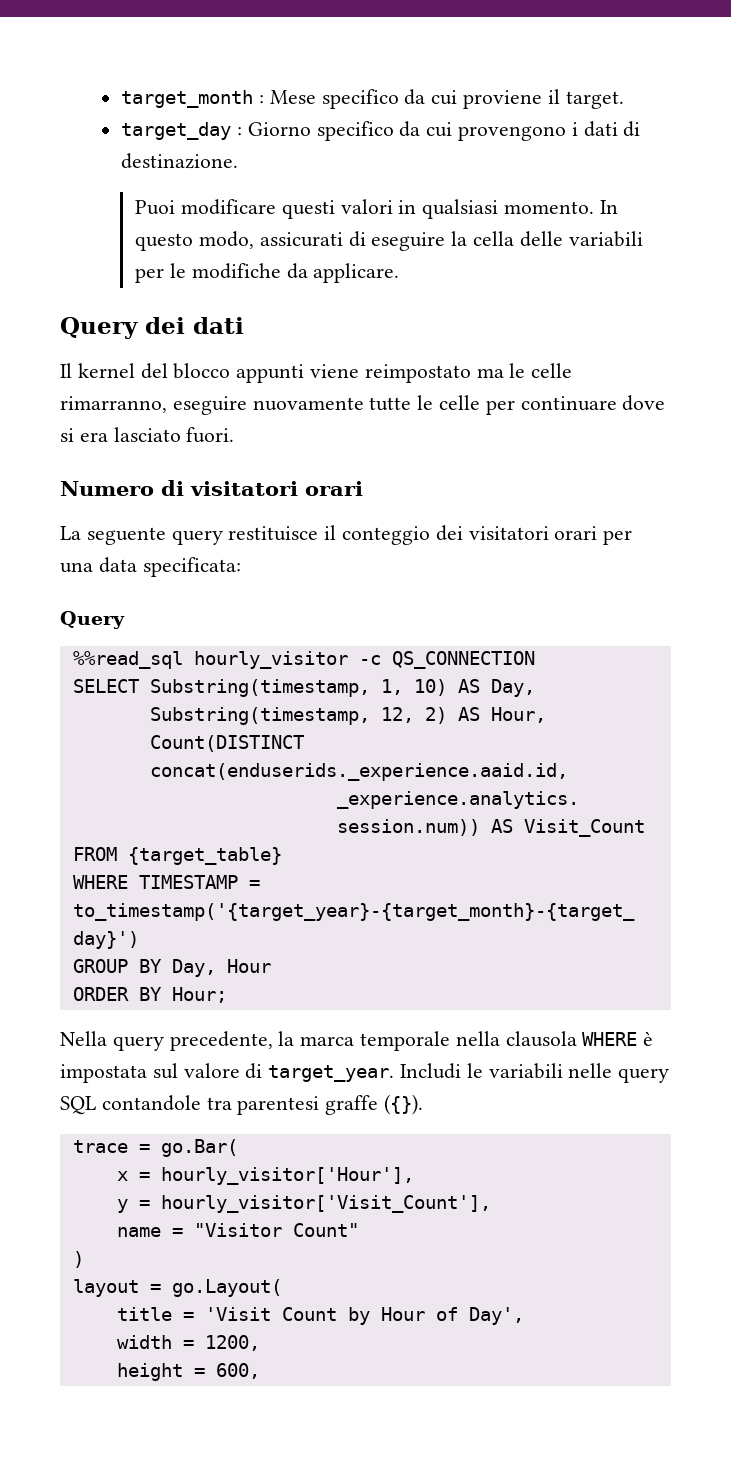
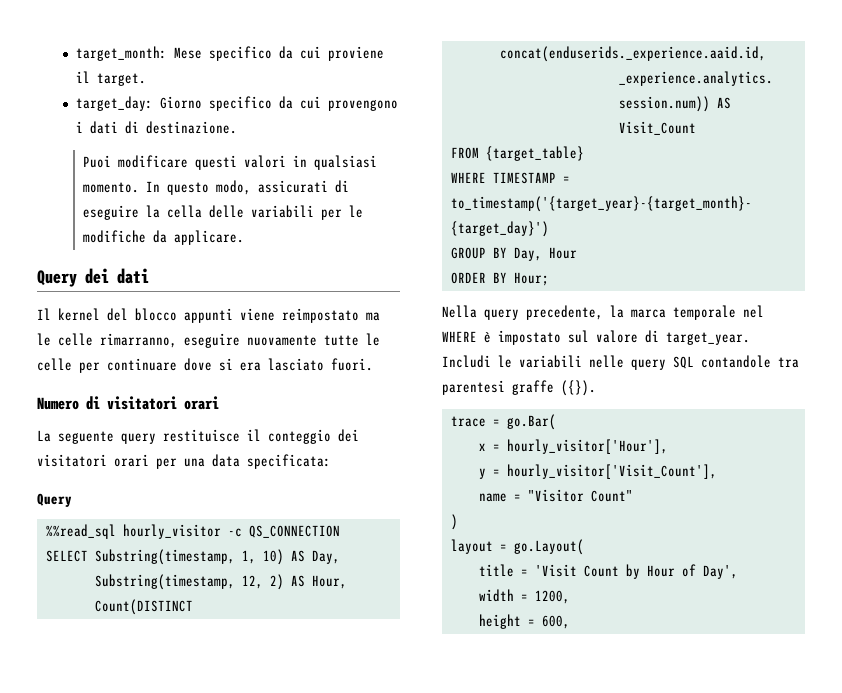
[121,90,265,108] target_month : -> [75,46,167,61] target_month:
[121,122,243,140] target_day : -> [75,96,153,111] target_day:
[455,1031,577,1047] nella clausola -> [743,305,764,318] nel
[60,1064,147,1083] impostata -> [498,330,561,345] impostato

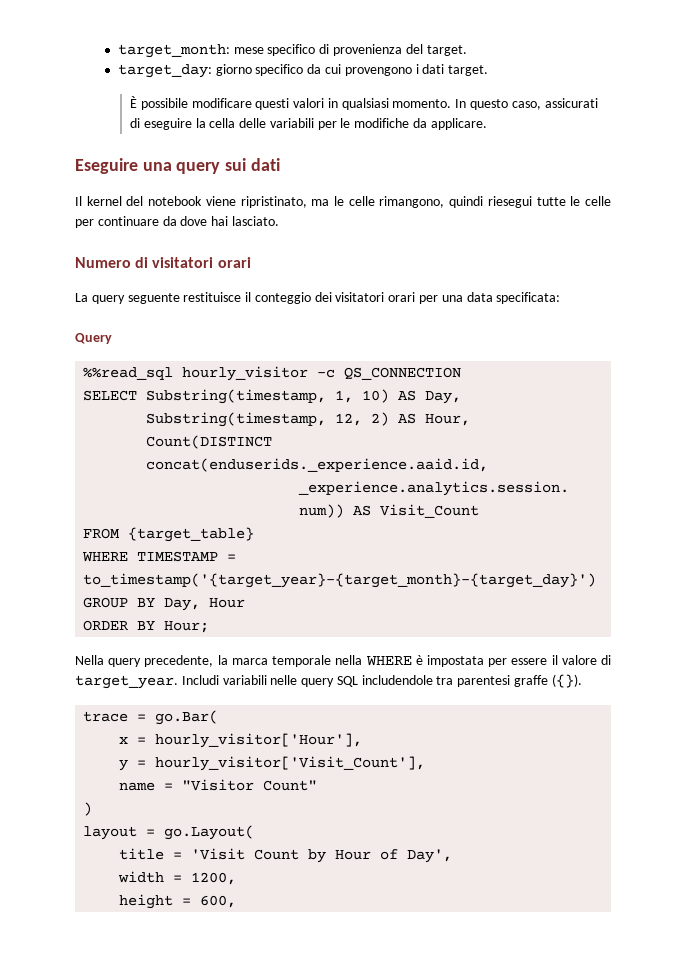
[173,46,384,61] [75,71,90,83] Mese specifico da cui proviene il -> [233,44,423,56] mese specifico di provenienza del
[159,96,202,109] Giorno -> [215,64,252,76] giorno
[124,121,237,134] [83,155,112,168] di destinazione. // Puoi -> [448,65,489,76] [129,96,188,110] target. // È possibile
[216,180,252,195] modo, -> [511,101,541,110] caso,
[37,268,109,287] Query dei -> [75,158,247,174] Eseguire una query sui
[135,308,380,323] [37,333,317,348] blocco appunti viene reimpostato ma le celle rimarranno, eseguire nuovamente -> [148,196,532,208] notebook viene ripristinato, ma le celle rimangono, quindi riesegui
[184,358,373,371] dove si era lasciato fuori. -> [162,216,279,226] da dove hai lasciato.
[58,431,156,444] seguente query -> [91,293,180,304] query seguente
[743,305,764,318] nel -> [335,655,363,665] nella
[498,330,589,345] impostato sul -> [426,655,558,667] impostata per essere il
[498,355,512,368] le -> (219, 680) none
[701,355,771,368] contandole -> [361,675,433,685] includendole

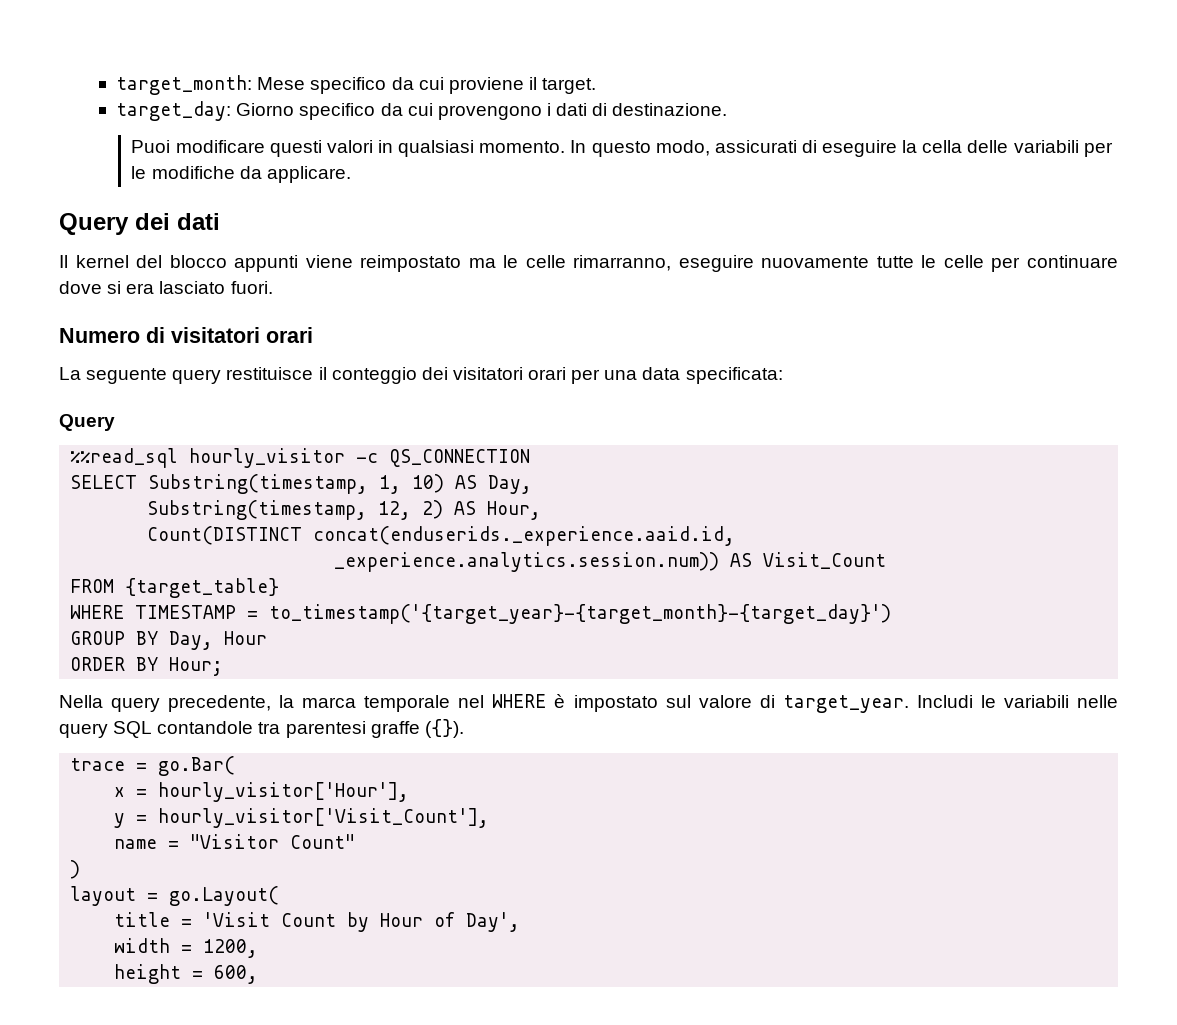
[233,44,423,56] mese specifico di provenienza del -> [257,77,537,94] Mese specifico da cui proviene il
[215,64,252,76] giorno -> [236,103,295,116] Giorno
[448,65,489,76] [129,96,188,110] target. // È possibile -> [592,103,728,116] [131,140,171,153] di destinazione. // Puoi
[511,101,541,110] caso, -> [655,140,710,156] modo,
[75,158,247,174] Eseguire una query sui -> [59,213,170,235] Query dei
[148,196,532,208] notebook viene ripristinato, ma le celle rimangono, quindi riesegui -> [169,255,870,272] blocco appunti viene reimpostato ma le celle rimarranno, eseguire nuovamente
[162,216,279,226] da dove hai lasciato. -> [59,281,273,294] dove si era lasciato fuori.
[91,293,180,304] query seguente -> [86,368,222,384] seguente query
[335,655,363,665] nella -> [458,695,485,708] nel
[426,655,558,667] impostata per essere il -> [573,695,691,712] impostato sul
(219, 680) none -> [980,695,996,708] le
[361,675,433,685] includendole -> [157,721,254,734] contandole

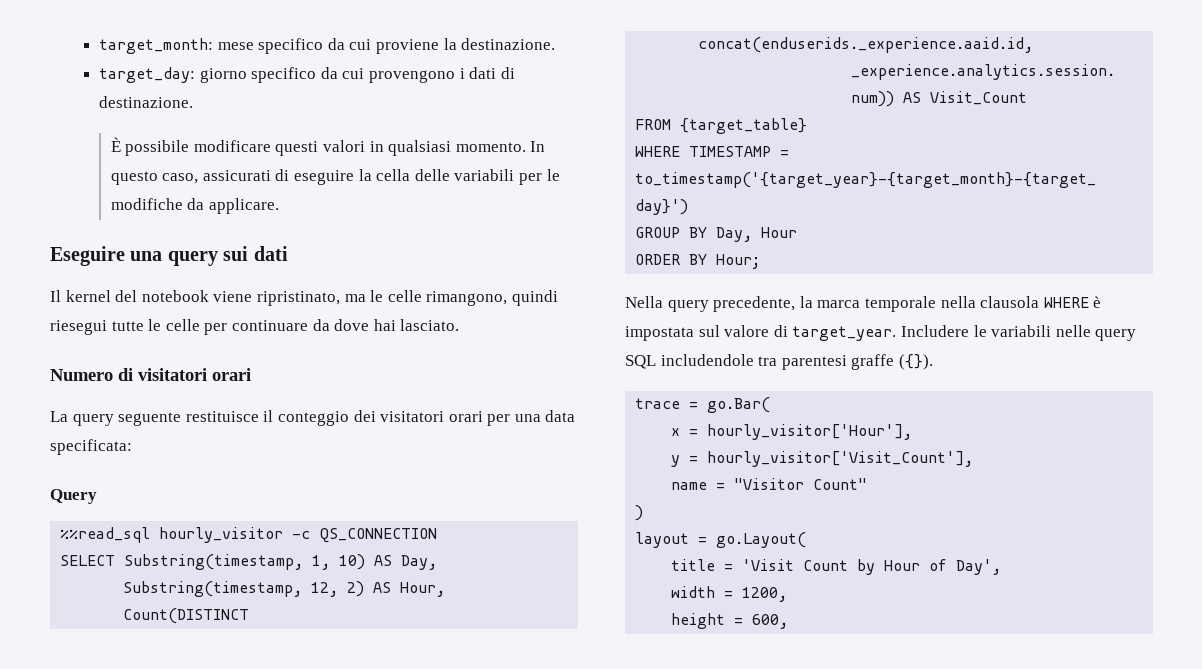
[257,77,306,90] Mese -> [217,42,254,50] mese
[528,77,597,94] il target. -> [443,38,556,50] la destinazione.
[236,103,295,116] Giorno -> [199,68,247,83] giorno
[131,140,171,153] Puoi -> [110,137,190,156] È possibile
[655,140,710,156] modo, -> [162,173,199,184] caso,
[59,213,170,235] Query dei -> [50,246,249,266] Eseguire una query sui
[169,255,870,272] blocco appunti viene reimpostato ma le celle rimarranno, eseguire nuovamente -> [141,290,558,306] [50,320,107,335] notebook viene ripristinato, ma le celle rimangono, quindi riesegui
[59,281,273,294] dove si era lasciato fuori. -> [312,319,460,331] da dove hai lasciato.
[86,368,222,384] seguente query -> [72,412,182,426] query seguente
[458,695,485,708] nel -> [940,296,1040,308] nella clausola
[573,695,658,712] impostato -> [625,326,694,341] impostata
[916,695,973,708] Includi -> [900,325,969,337] Includere
[157,721,254,734] contandole -> [660,354,754,366] includendole

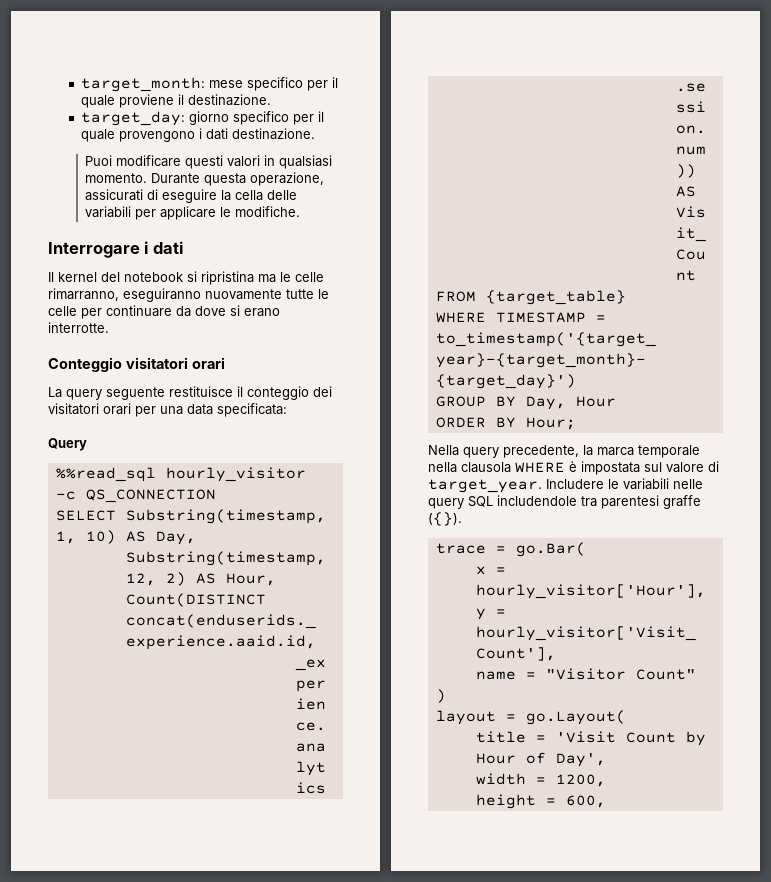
[327,38,457,54] da cui proviene la -> [306,77,338,91] [80,94,184,108] per il quale proviene il
[320,67,365,79] da cui -> [292,111,324,125] [80,129,115,142] per il quale
[500,67,515,79] [99,96,194,108] [110,137,190,156] di destinazione. // È possibile -> [231,128,315,140] [84,155,112,166] destinazione. // Puoi
[530,141,546,152] [110,171,199,185] In questo caso, -> [150,172,324,186] Durante questa operazione,
[546,169,560,181] [110,198,279,214] [50,246,249,266] le modifiche da applicare. // Eseguire una query sui -> [159,206,300,220] [48,241,149,258] applicare le modifiche. // Interrogare i
[213,291,340,306] viene ripristinato, -> [187,271,254,285] si ripristina
[426,290,558,306] [50,320,107,335] rimangono, quindi riesegui -> [48,288,282,302] rimarranno, eseguiranno nuovamente
[373,319,460,331] [50,368,133,381] hai lasciato. // Numero di -> [230,305,280,317] [48,322,109,333] [48,357,122,372] si erano interrotte. // Conteggio

